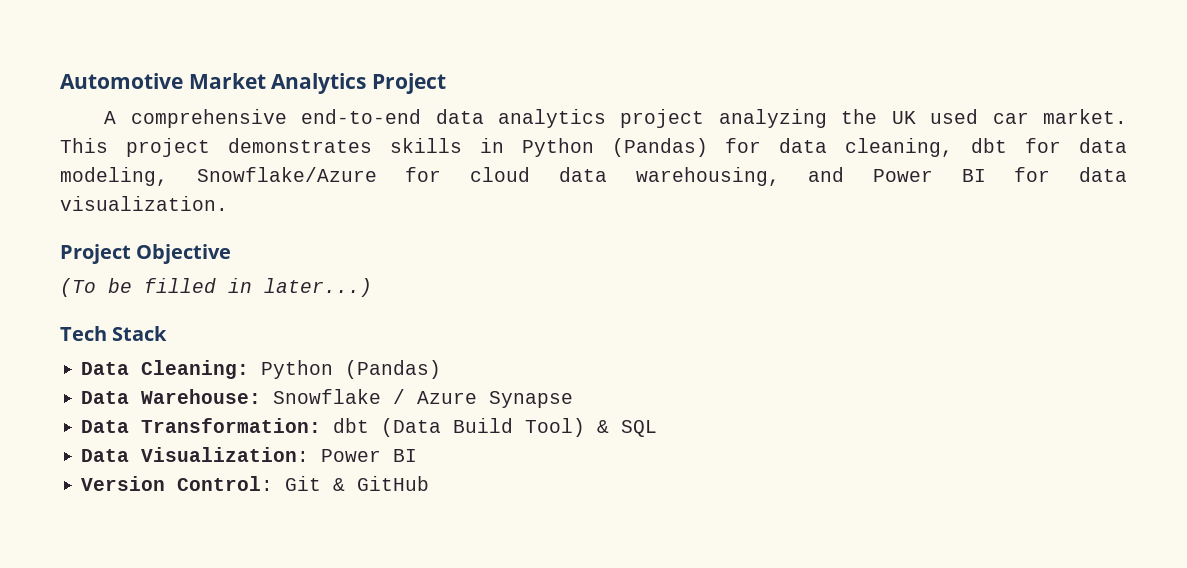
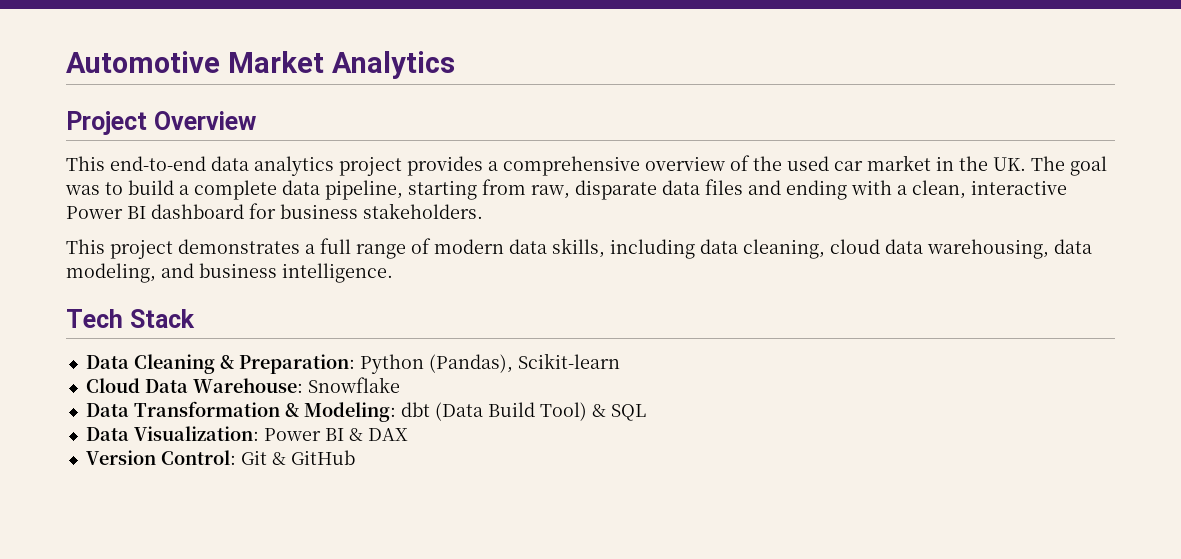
[372,73,447,94] [104,109,287,128] Project // A comprehensive -> [66,111,256,135] [66,156,105,171] // Project Overview // This
[718,109,1127,128] [60,138,1127,157] [60,167,1128,186] [60,196,228,211] [60,244,232,264] [60,278,372,297] [60,326,168,341] [81,360,442,379] [81,389,574,408] [81,418,322,433] analyzing the UK used car market. This project demonstrates skills in Python (Pandas) for data cleaning, dbt for data modeling, Snowflake/Azure for cloud data warehousing, and Power BI for data visualization. // Project Objective // (To be filled in later...) // Tech Stack // Data Cleaning: Python (Pandas) // Data Warehouse: Snowflake / Azure Synapse // Data Transformation: -> [407,155,1107,176] [65,179,1067,200] [66,203,483,219] [66,238,1092,259] [66,263,393,283] [66,309,195,328] [85,353,620,374] [85,377,400,393] [85,401,396,422] provides a comprehensive overview of the used car market in the UK. The goal was to build a complete data pipeline, starting from raw, disparate data files and ending with a clean, interactive Power BI dashboard for business stakeholders. // This project demonstrates a full range of modern data skills, including data cleaning, cloud data warehousing, data modeling, and business intelligence. // Tech Stack // Data Cleaning & Preparation: Python (Pandas), Scikit-learn // Cloud Data Warehouse: Snowflake // Data Transformation & Modeling:
(418, 455) none -> [348,428,408,441] & DAX

